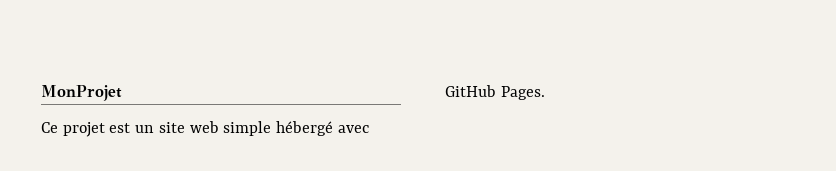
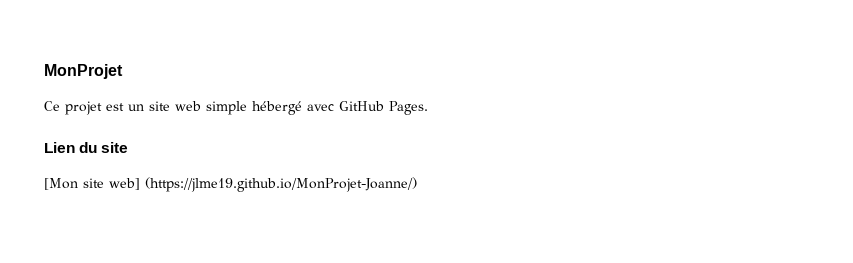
(545, 93) none -> [44,142,129,153] [44,177,417,192] // Lien du site // [Mon site web] (https://jlme19.github.io/MonProjet-Joanne/)

